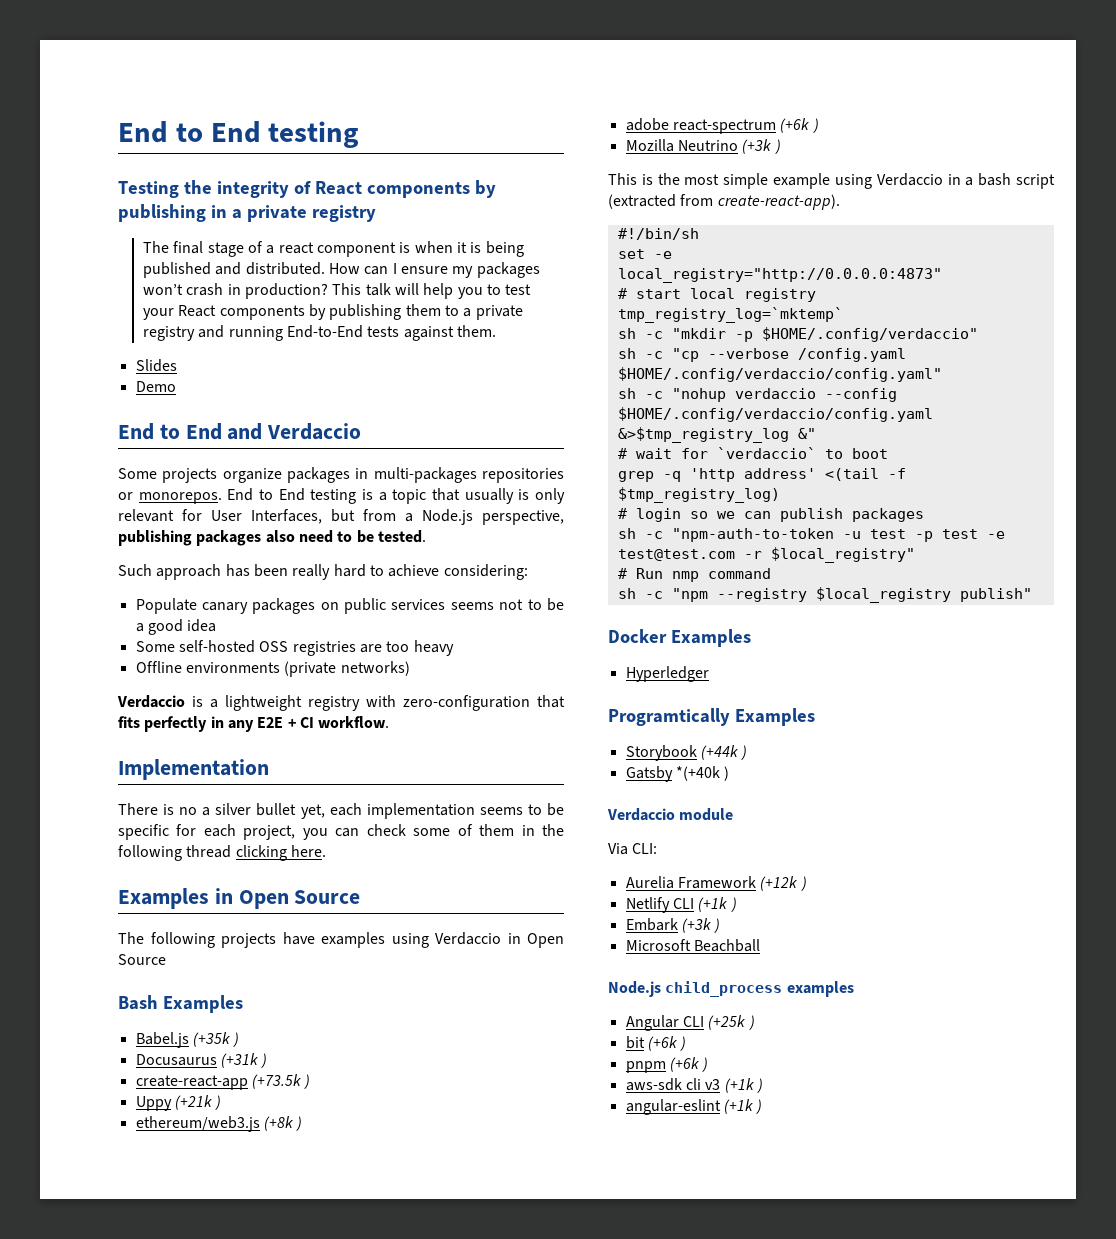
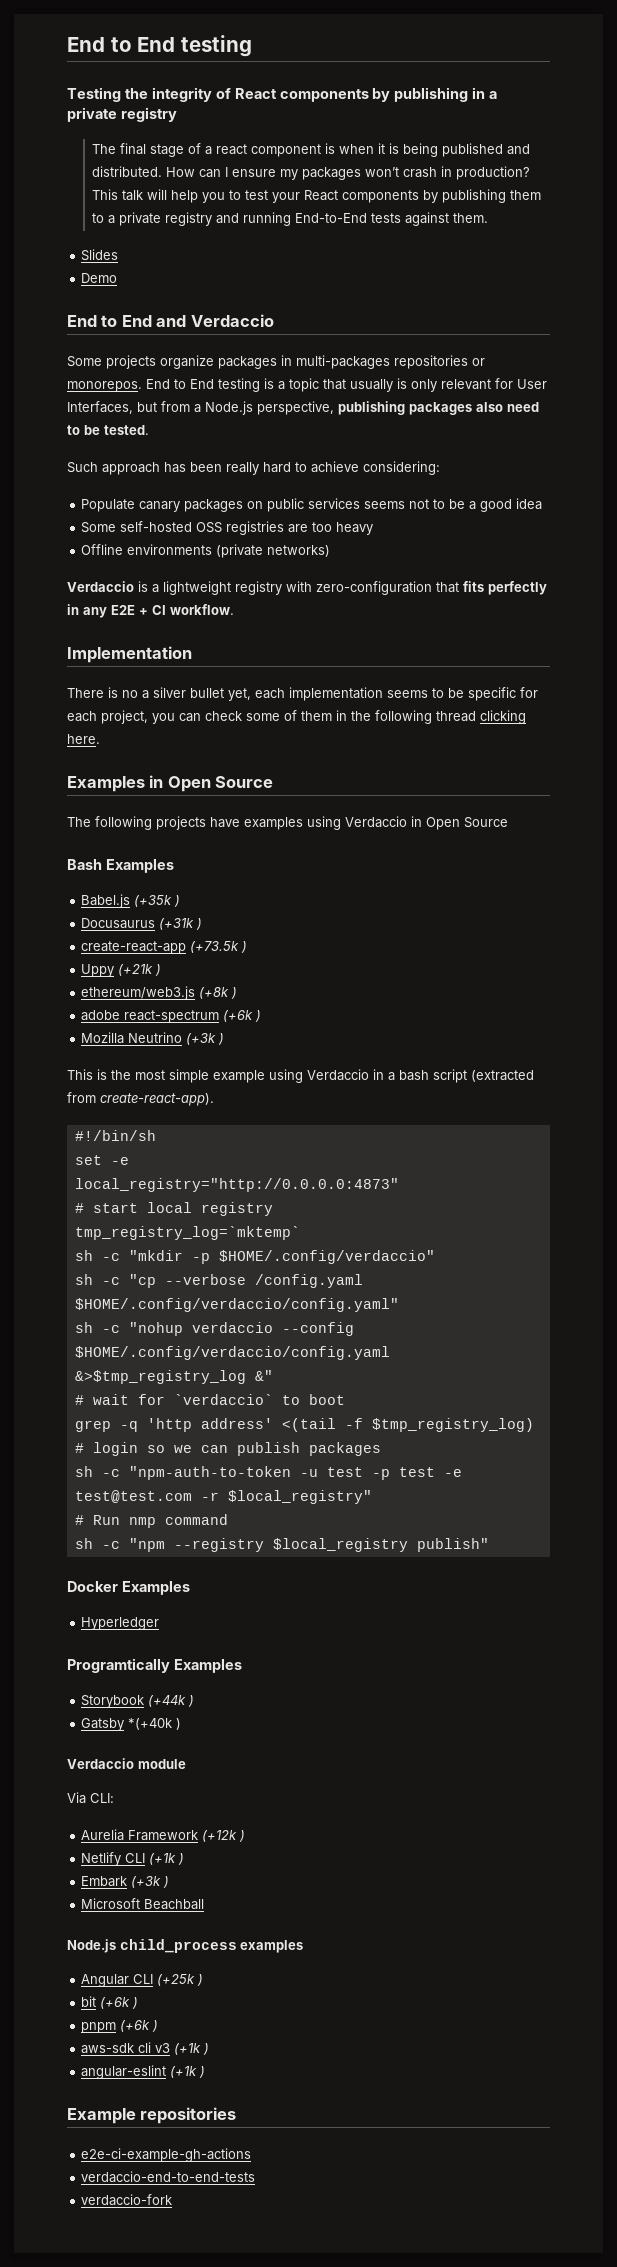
(763, 1106) none -> [67,2107,237,2124] [81,2148,252,2162] [81,2171,256,2183] [81,2194,173,2206] // Example repositories // e2e-ci-example-gh-actions // verdaccio-end-to-end-tests // verdaccio-fork

